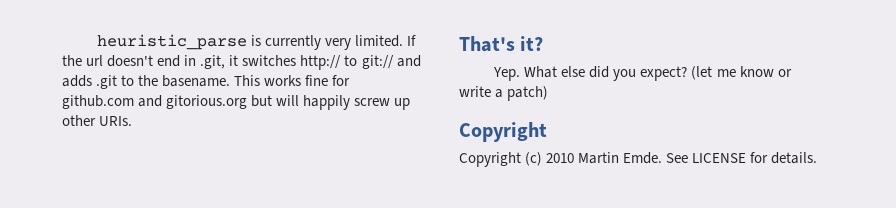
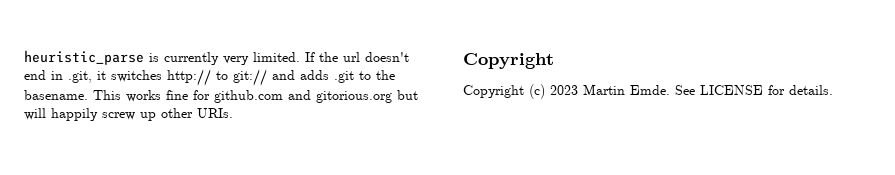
[459,36,544,52] [493,66,792,81] [459,86,549,101] // That's it? // Yep. What else did you expect? (let me know or write a patch) -> (233, 113) none
[546,153,575,163] 2010 -> [550,85,578,95] 2023

